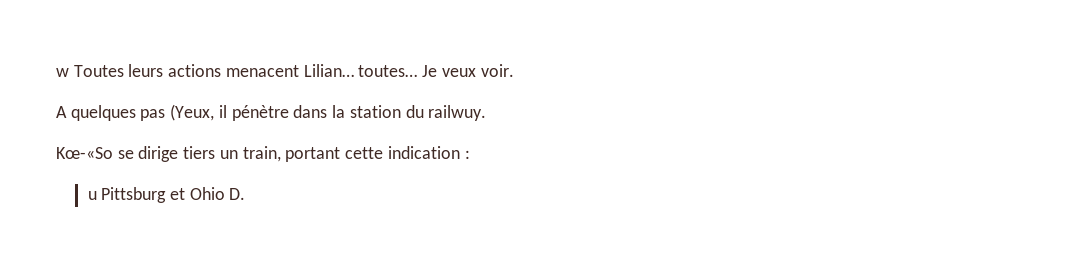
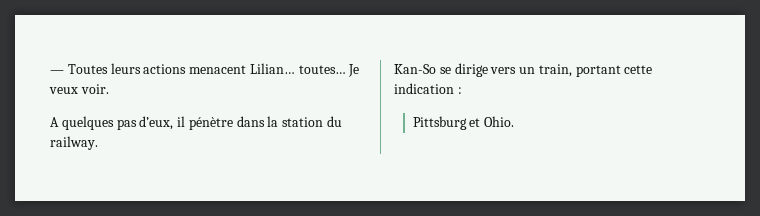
[56,68,69,77] w -> [50,70,64,74] —
[170,104,215,121] (Yeux, -> [139,116,174,130] d’eux,
[428,105,487,121] [56,147,113,159] railwuy. // Kœ-«So -> [50,136,98,150] [394,64,436,74] railway. // Kan-So
[183,146,216,159] tiers -> [490,67,517,74] vers
[87,191,97,200] u -> (462, 90) none
[189,187,246,200] Ohio D. -> [484,116,515,127] Ohio.

